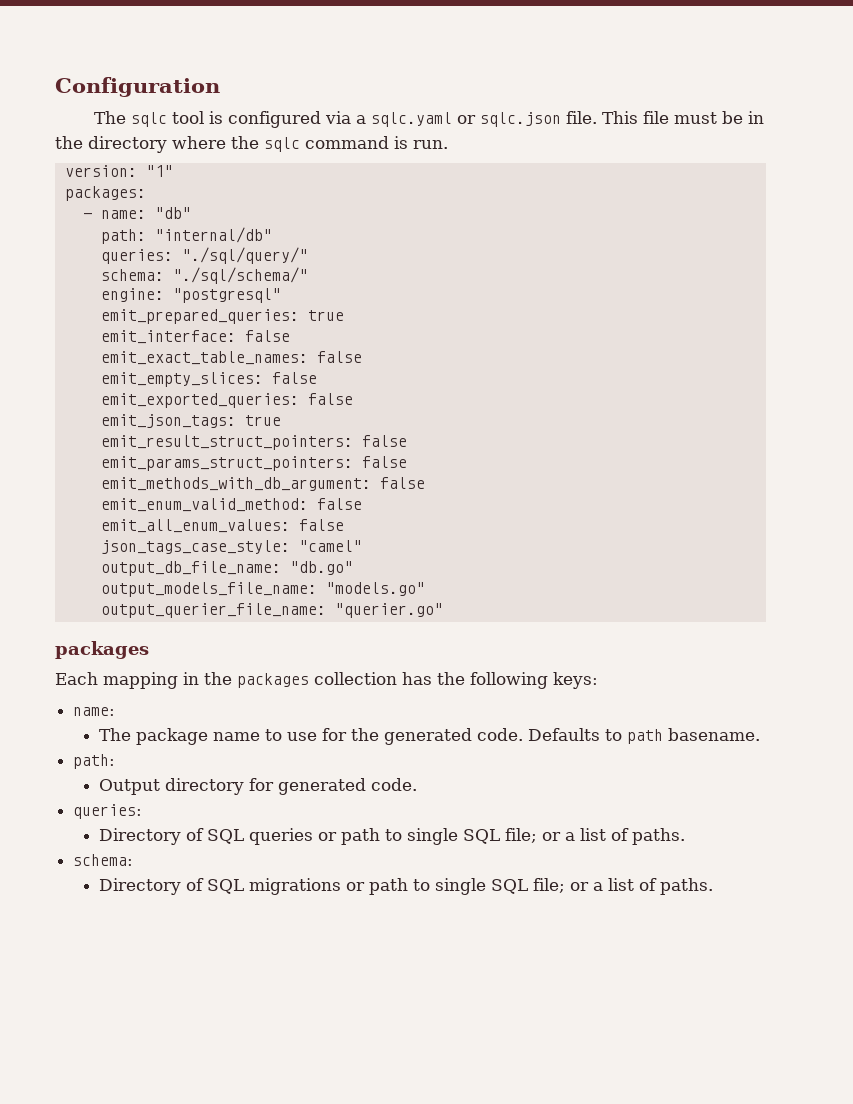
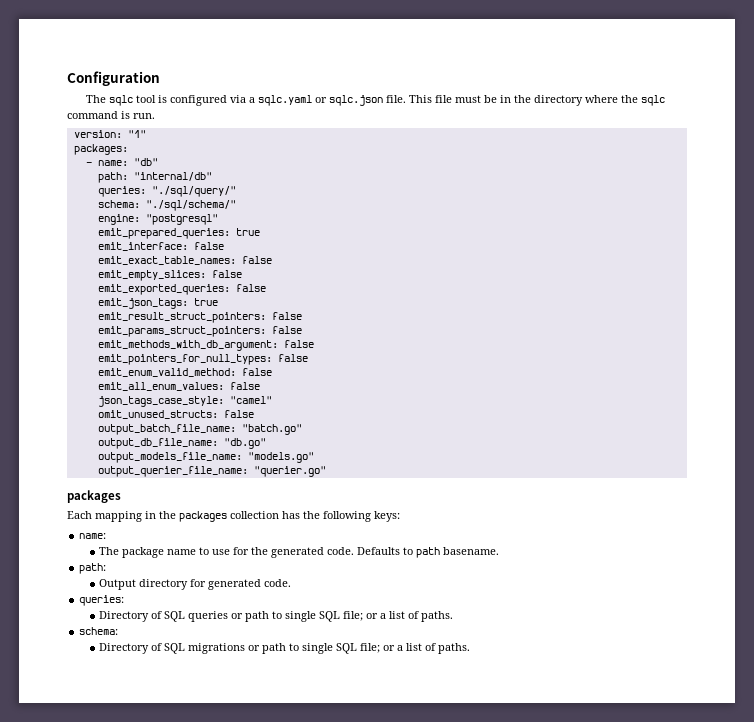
(425, 483) none -> [97,354,308,365] // emit_pointers_for_null_types: false
(362, 546) none -> [97,410,254,419] [97,424,302,435] // omit_unused_structs: false // output_batch_file_name: "batch.go"

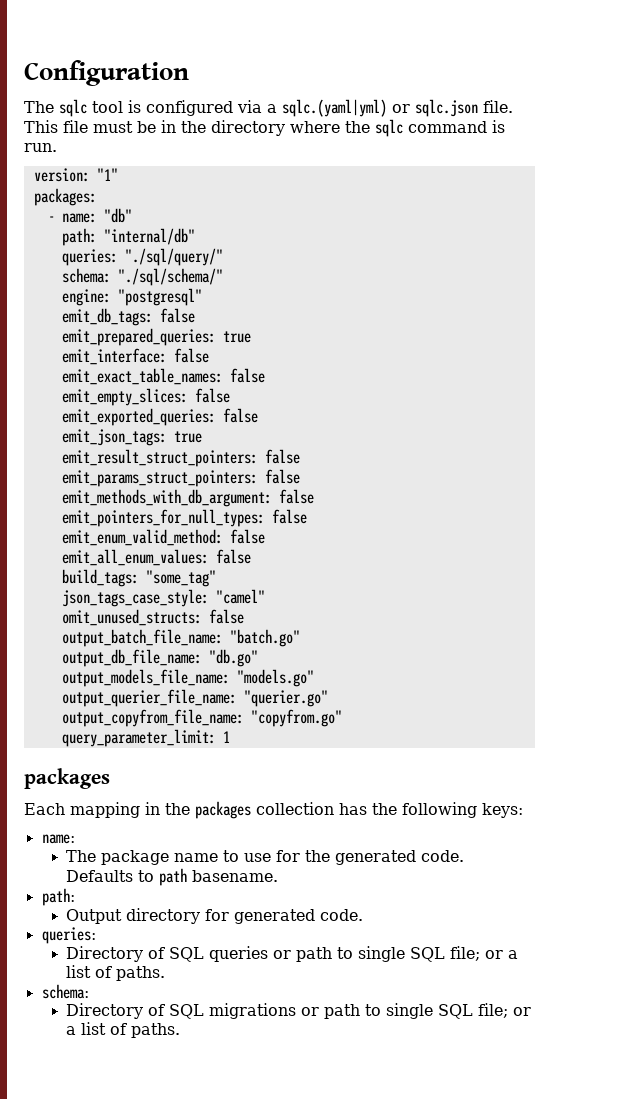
[258,95,313,106] sqlc.yaml -> [282,99,387,117] sqlc.(yaml|yml)
(218, 219) none -> [61,308,195,326] // emit_db_tags: false
(260, 386) none -> [61,569,216,587] // build_tags: "some_tag"
(326, 471) none -> [61,709,342,727] [61,729,230,747] // output_copyfrom_file_name: "copyfrom.go" // query_parameter_limit: 1

